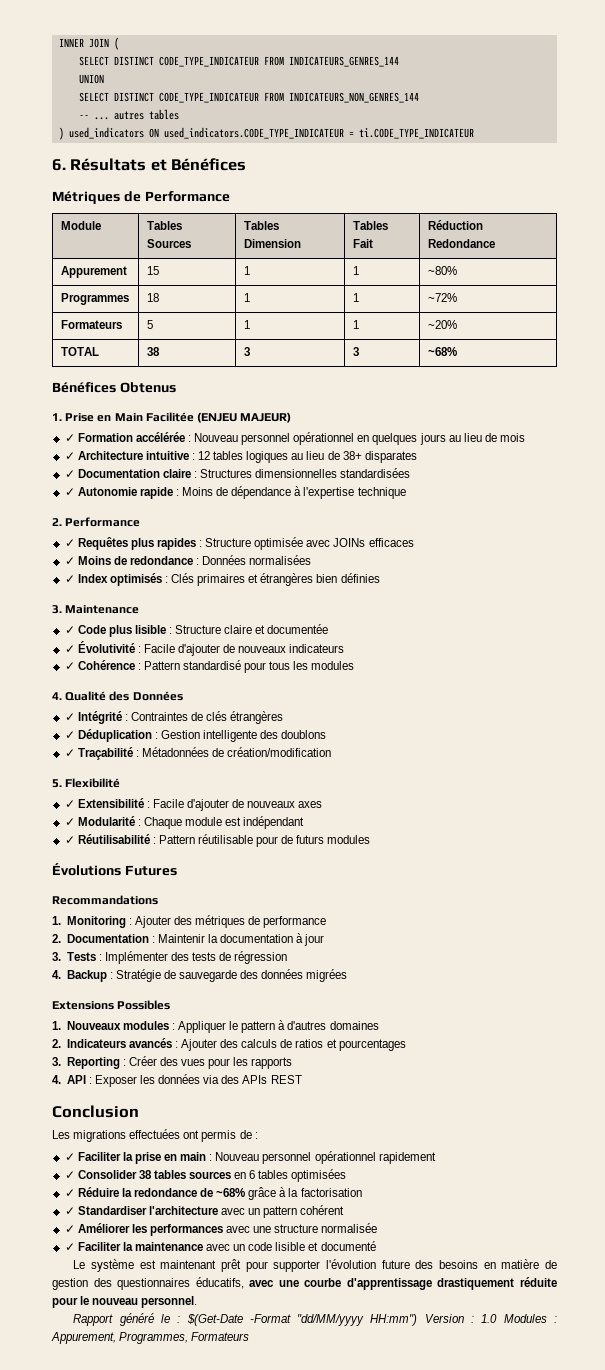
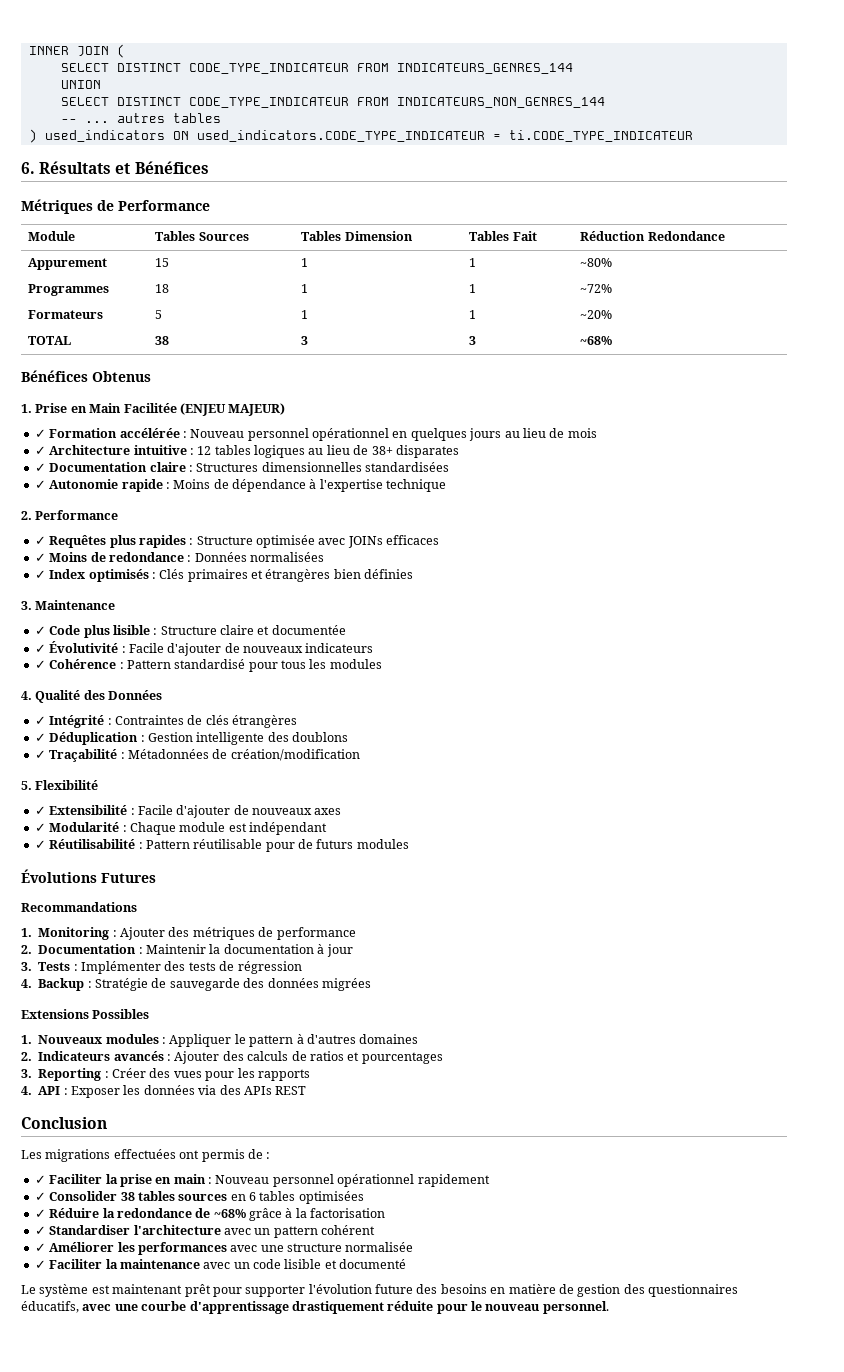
[73,1313,557,1326] [51,1332,250,1344] // Rapport généré le : $(Get-Date -Format "dd/MM/yyyy HH:mm") Version : 1.0 Modules : Appurement, Programmes, Formateurs -> (609, 1307) none

